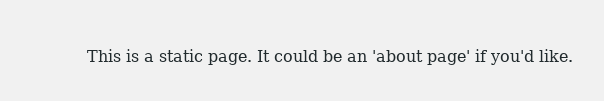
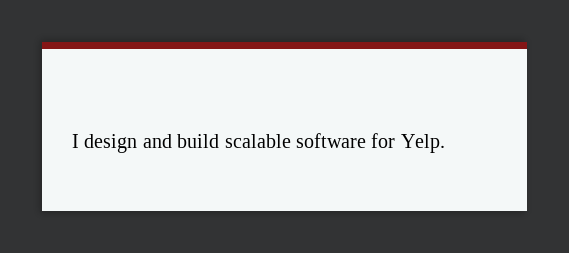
[86,49,573,65] This is a static page. It could be an 'about page' if you'd like. -> [72,133,445,153] I design and build scalable software for Yelp.

